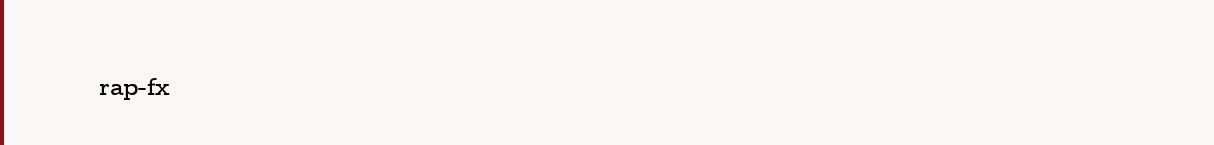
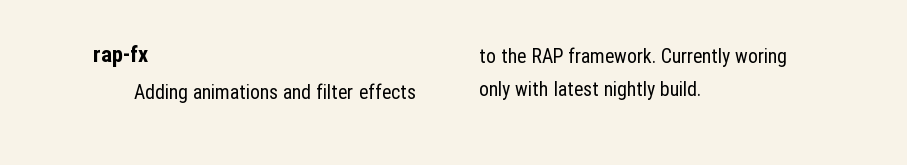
(170, 89) none -> [133,83,416,103] [479,47,788,67] [479,81,702,100] // Adding animations and filter effects to the RAP framework. Currently woring only with latest nightly build.

